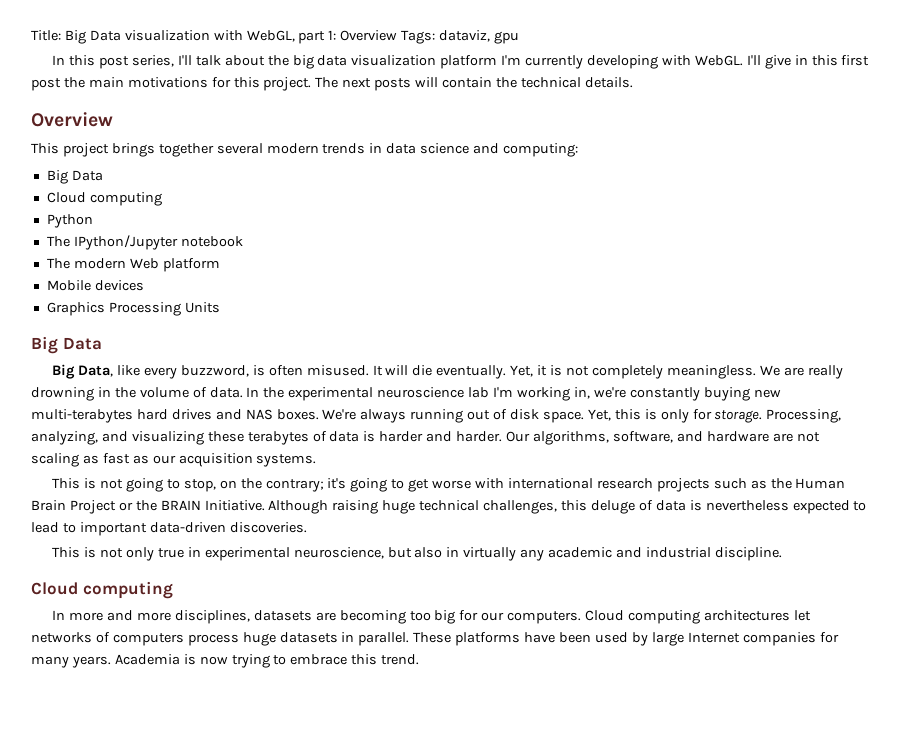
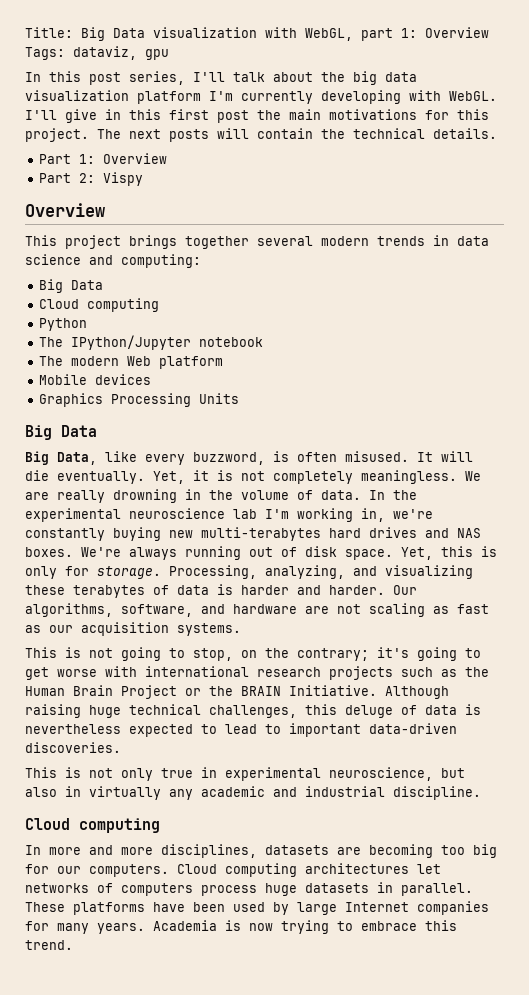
(633, 82) none -> [39,153,168,164] [39,172,144,186] // Part 1: Overview // Part 2: Vispy

